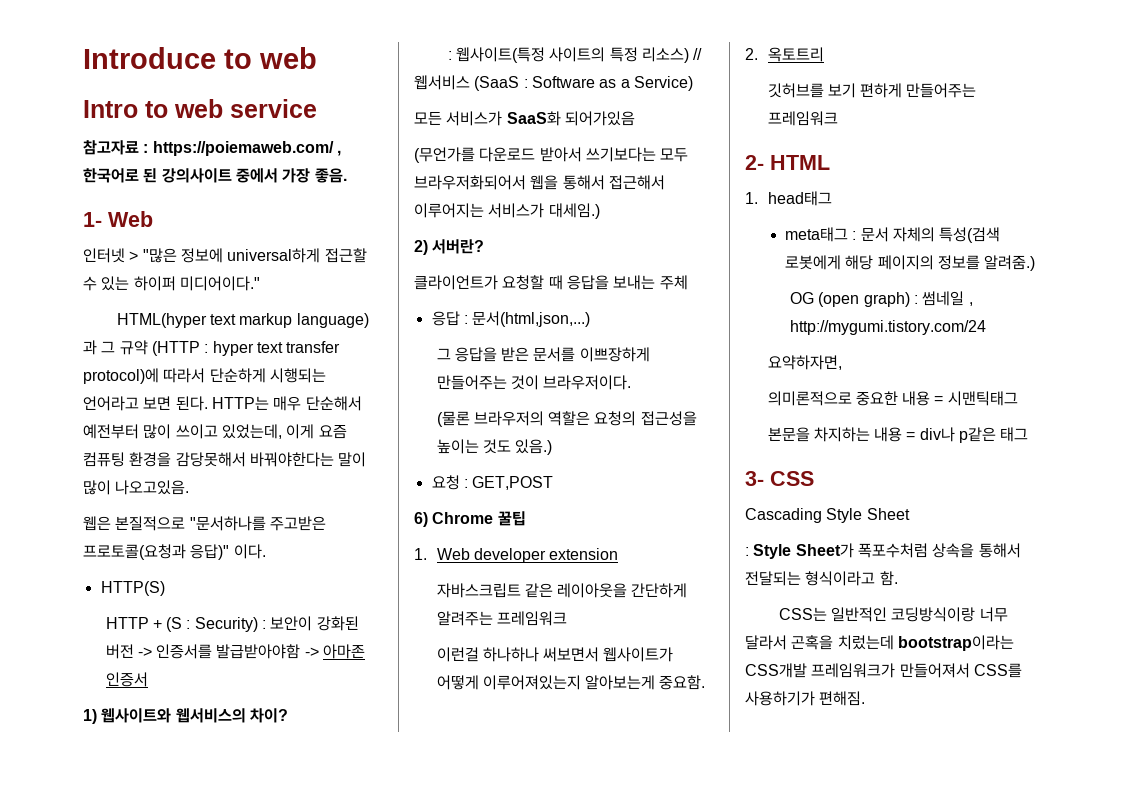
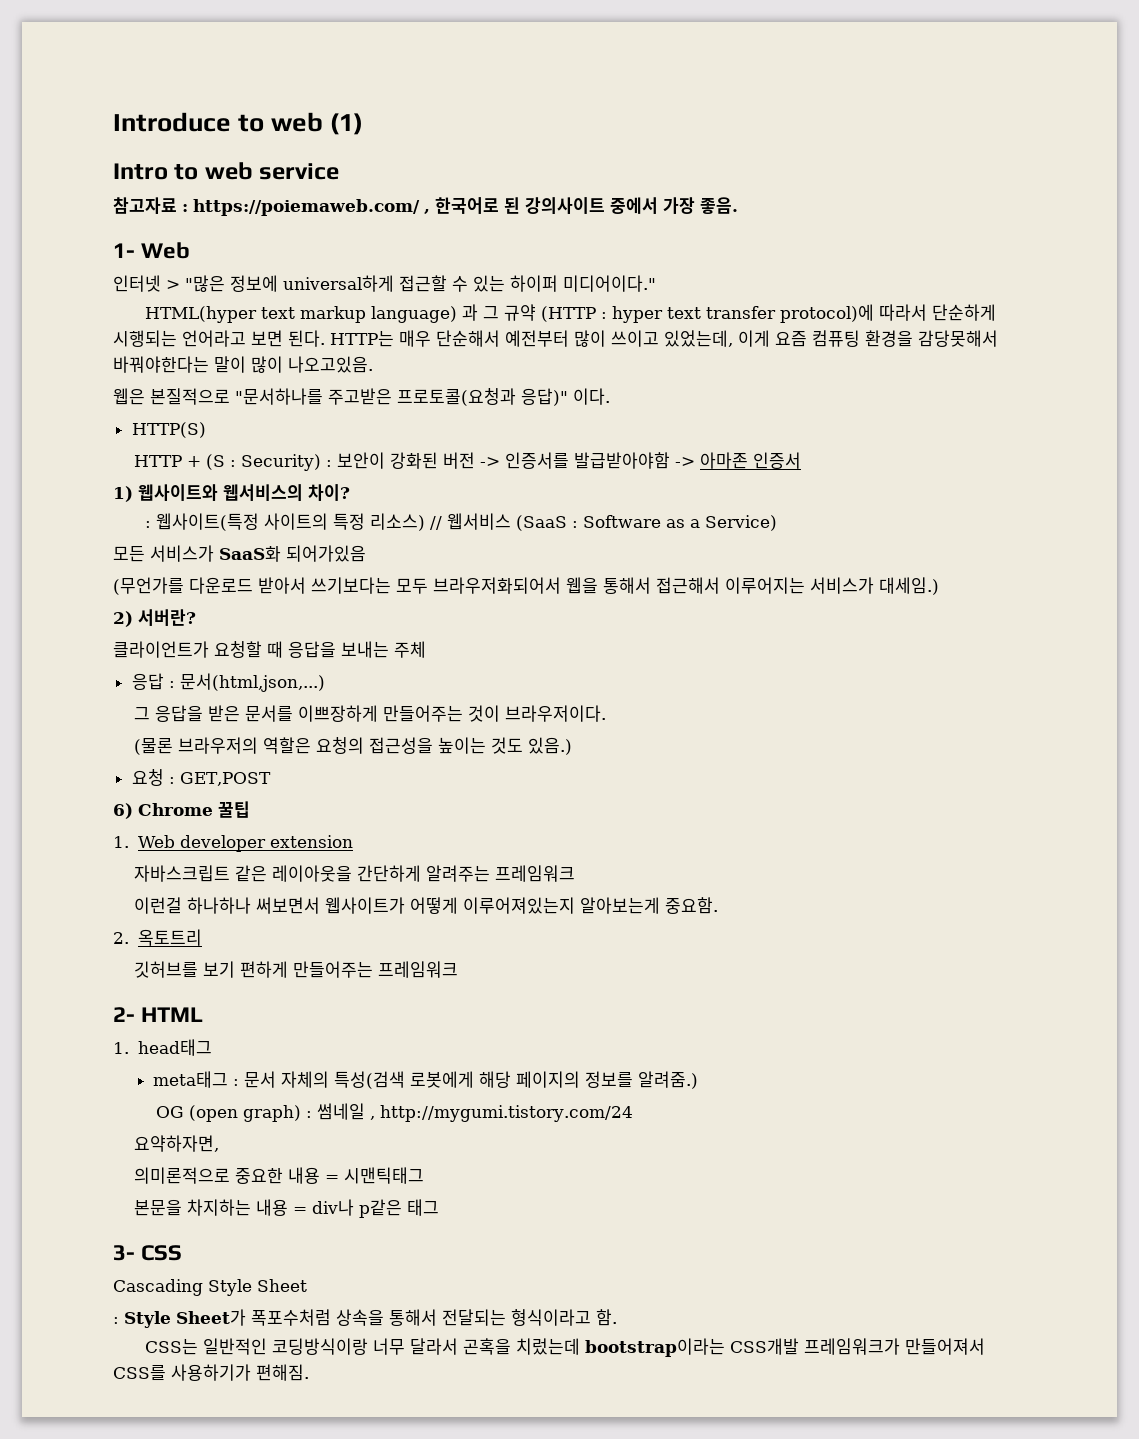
(317, 58) none -> [330,113,364,135] (1)

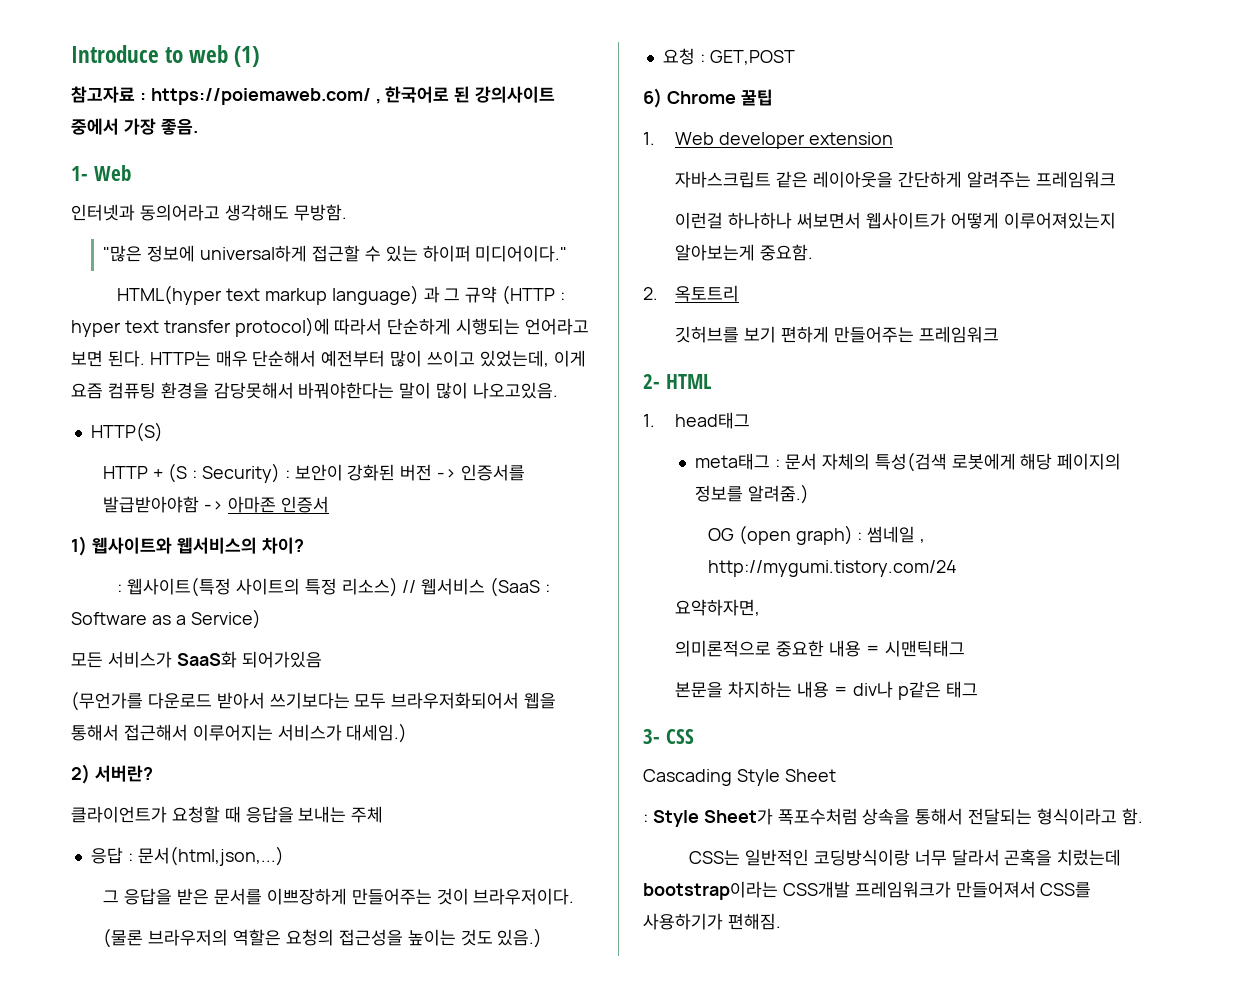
[113,162,340,180] // Intro to web service -> (260, 56) none
[113,275,180,292] 인터넷 > -> [71,204,347,221] 인터넷과 동의어라고 생각해도 무방함. //
[113,388,610,406] // 웹은 본질적으로 "문서하나를 주고받은 프로토콜(요청과 응답)" 이다. -> (559, 390) none

